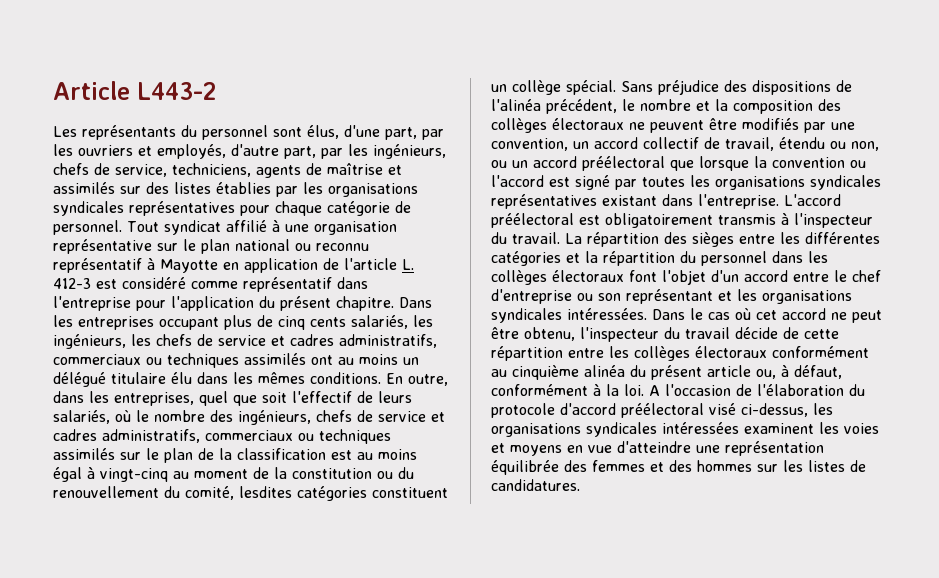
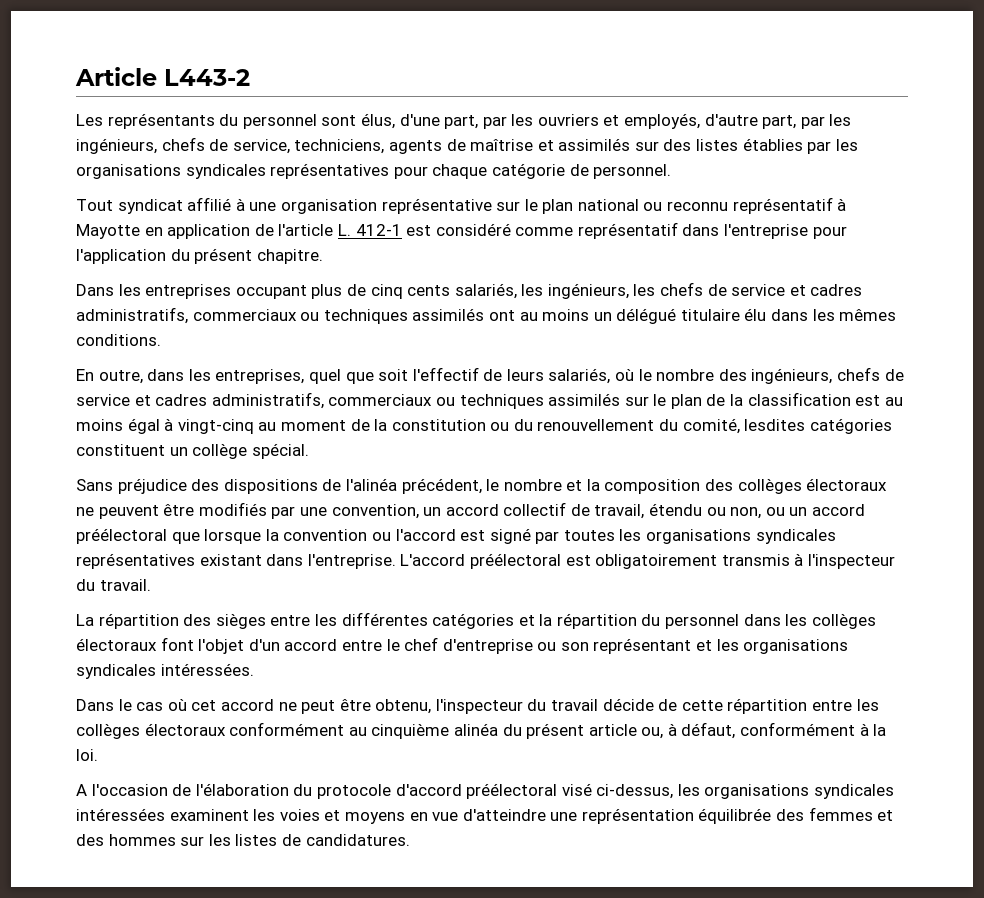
(122, 227) none -> (672, 171) //
[53,278,91,289] 412-3 -> [355,224,402,236] 412-1
(394, 303) none -> (323, 256) //
(381, 378) none -> (161, 340) //
(616, 87) none -> (309, 451) //
(560, 238) none -> (151, 585) //
(647, 314) none -> (254, 669) //
(644, 390) none -> (98, 755) //

